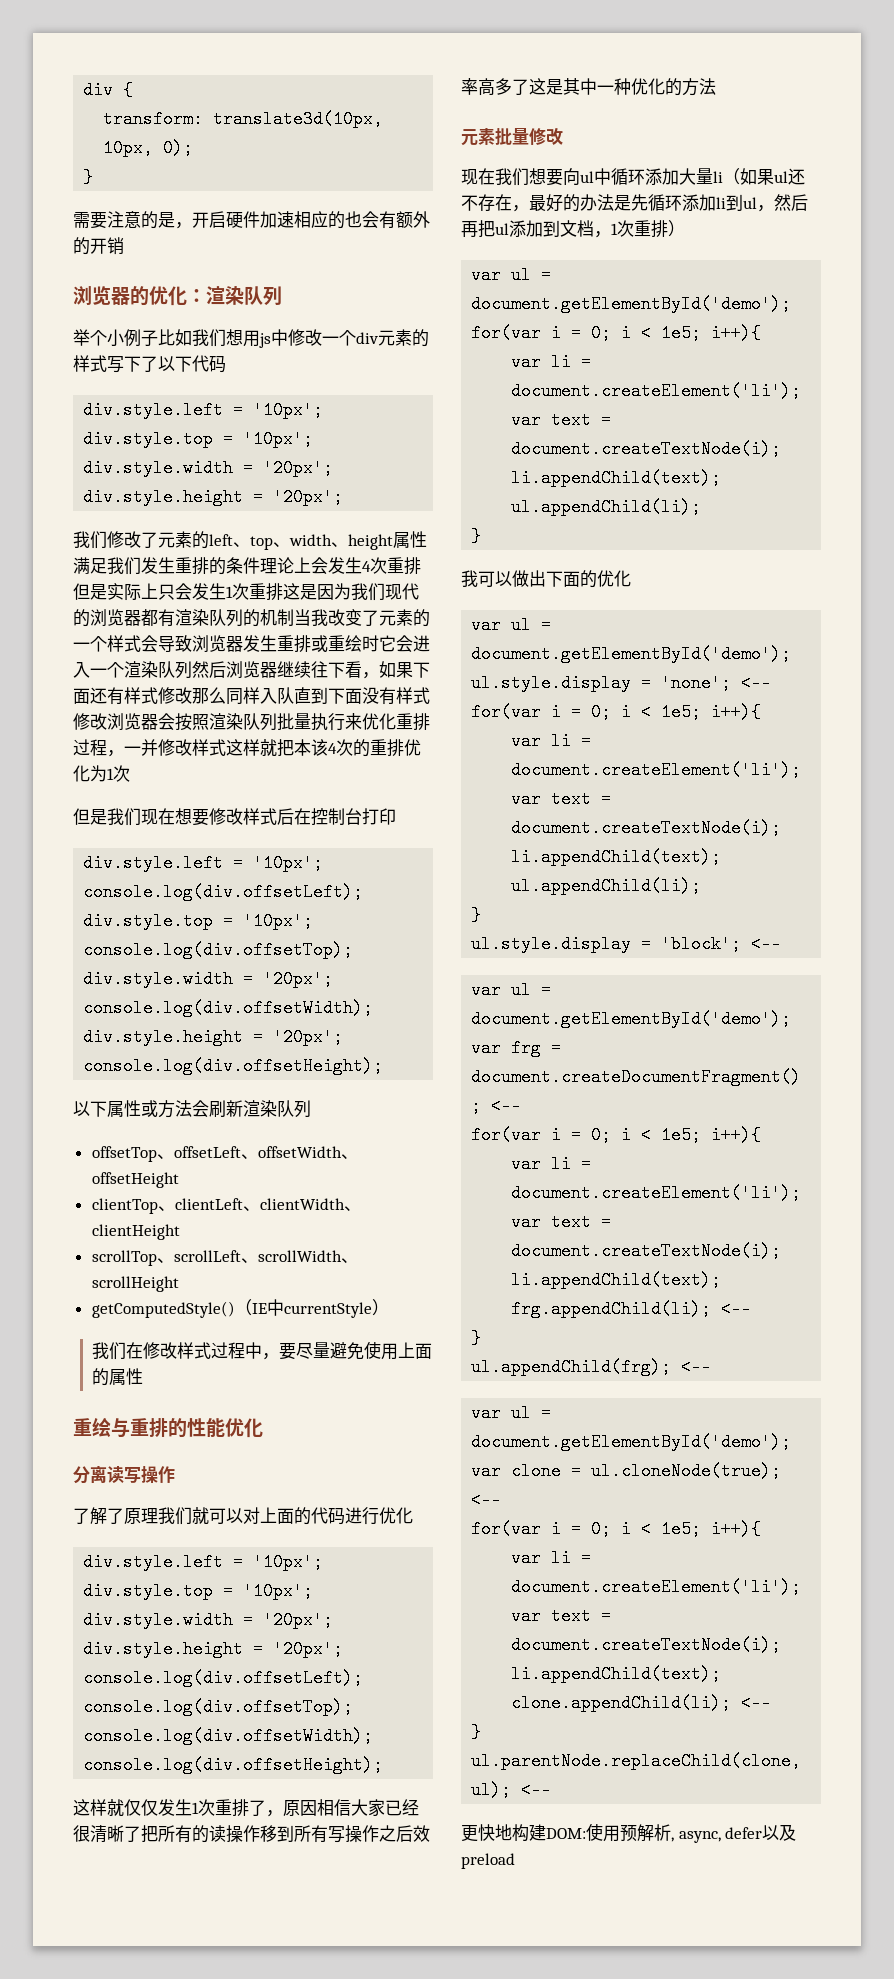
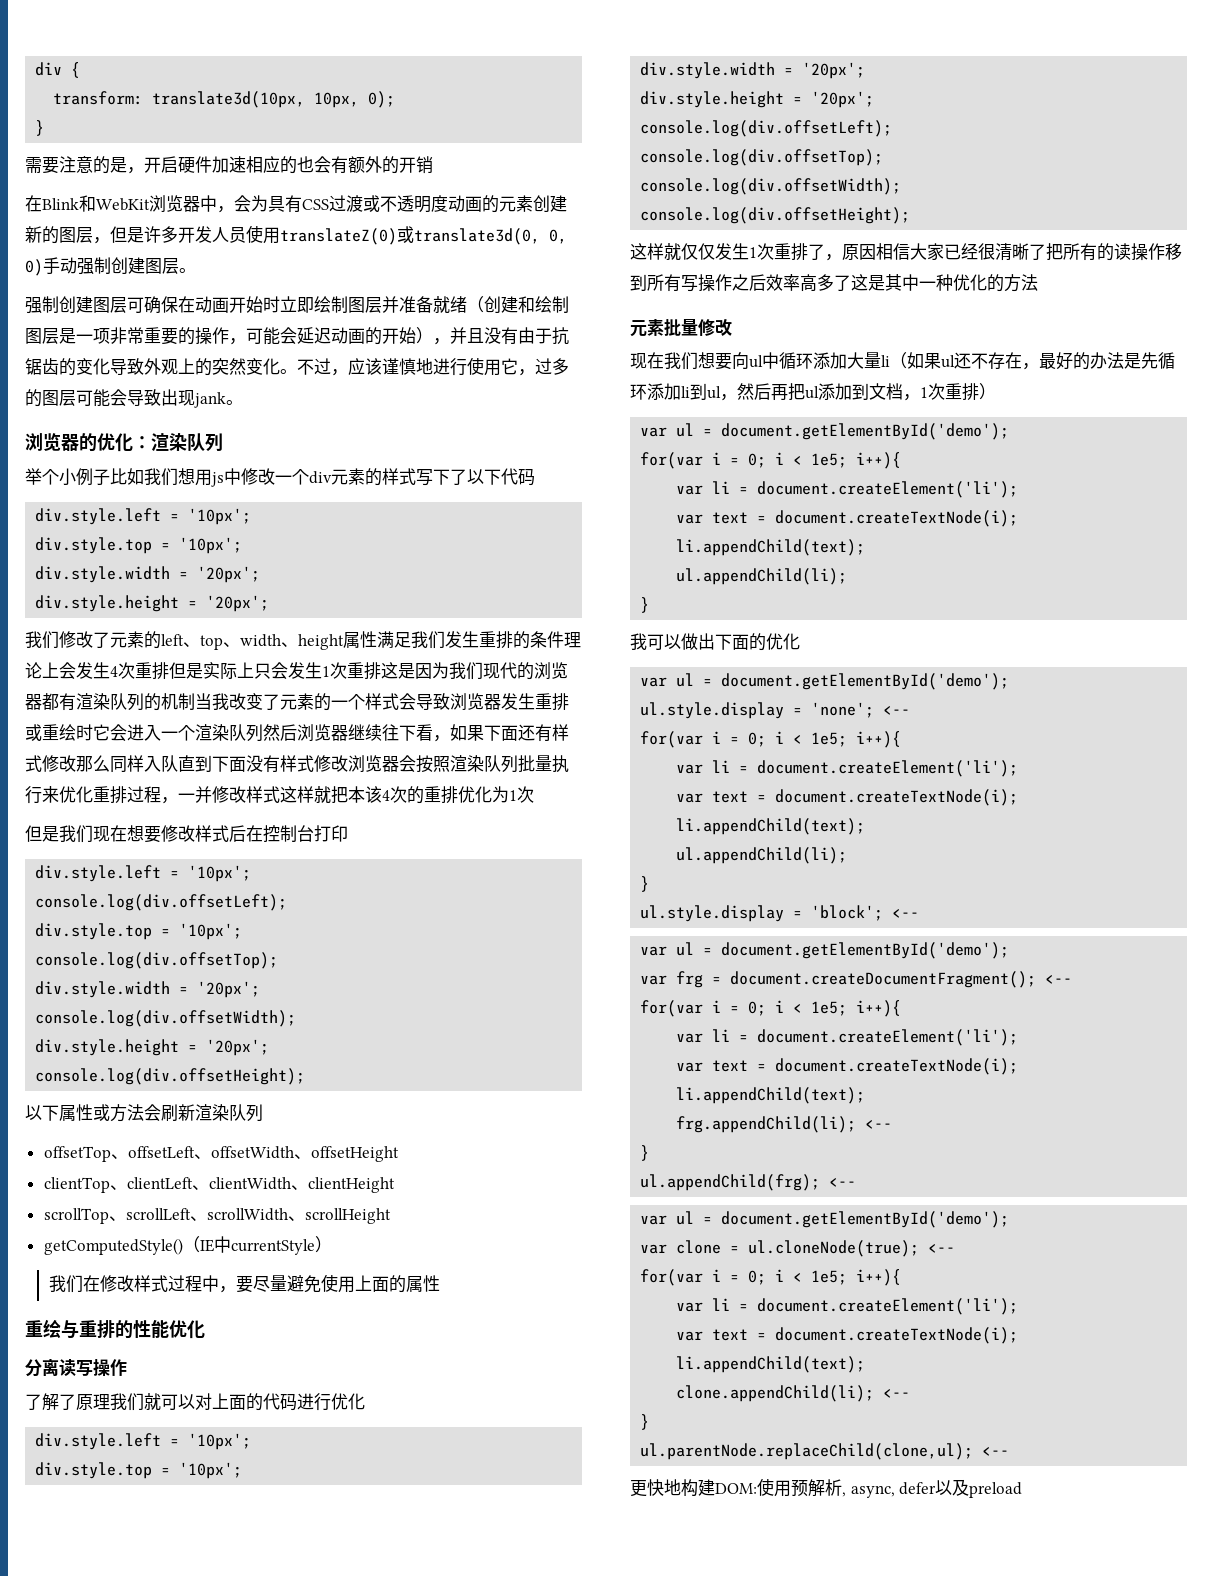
(124, 246) none -> [25,195,567,213] [25,225,567,245] [25,257,196,276] [25,296,569,314] [25,327,569,345] [25,357,569,376] [25,389,243,408] // 在Blink和WebKit浏览器中，会为具有CSS过渡或不透明度动画的元素创建新的图层，但是许多开发人员使用translateZ(0)或translate3d(0, 0, 0)手动强制创建图层。 // 强制创建图层可确保在动画开始时立即绘制图层并准备就绪（创建和绘制图层是一项非常重要的操作，可能会延迟动画的开始），并且没有由于抗锯齿的变化导致外观上的突然变化。不过，应该谨慎地进行使用它，过多的图层可能会导致出现jank。

